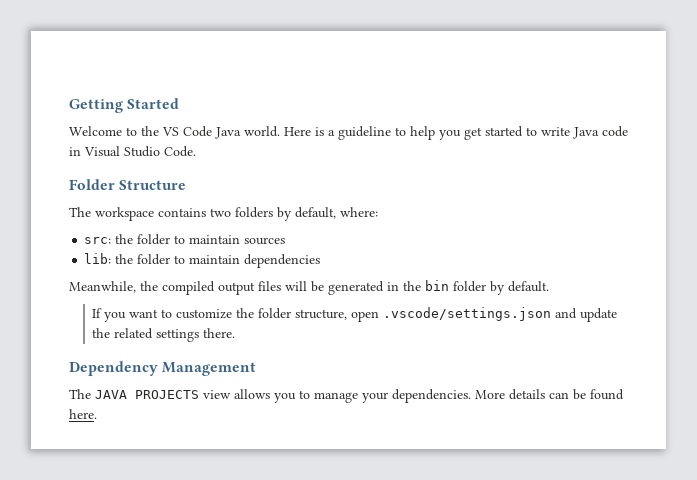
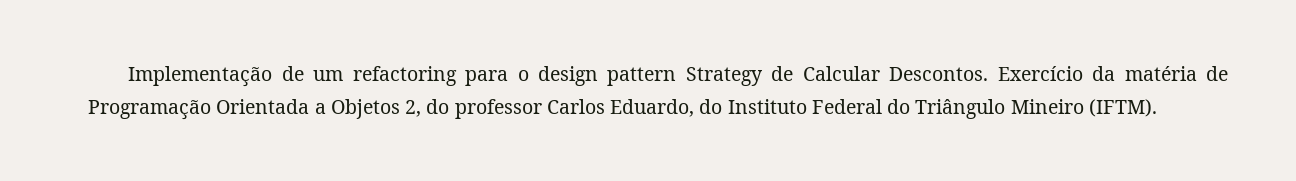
[69,98,180,113] [69,126,628,140] [69,146,196,157] [69,179,187,190] [69,207,378,221] [84,234,286,245] [84,253,321,268] [69,280,549,295] [92,307,618,322] [92,328,236,342] [69,361,257,376] [69,389,624,403] [69,409,97,419] Getting Started // Welcome to the VS Code Java world. Here is a guideline to help you get started to write Java code in Visual Studio Code. // Folder Structure // The workspace contains two folders by default, where: // src: the folder to maintain sources // lib: the folder to maintain dependencies // Meanwhile, the compiled output files will be generated in the bin folder by default. // If you want to customize the folder structure, open .vscode/settings.json and update the related settings there. // Dependency Management // The JAVA PROJECTS view allows you to manage your dependencies. More details can be found here. -> [128,66,1228,87] [88,99,1157,120] Implementação de um refactoring para o design pattern Strategy de Calcular Descontos. Exercício da matéria de Programação Orientada a Objetos 2, do professor Carlos Eduardo, do Instituto Federal do Triângulo Mineiro (IFTM).

